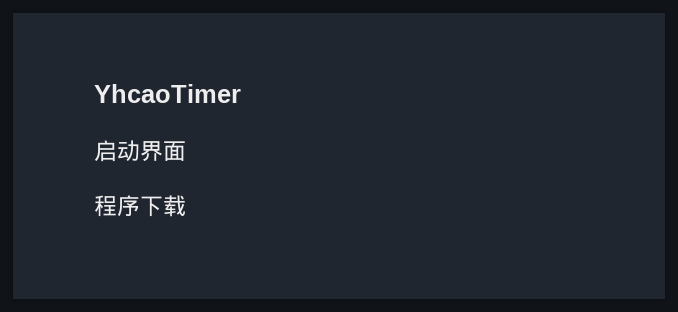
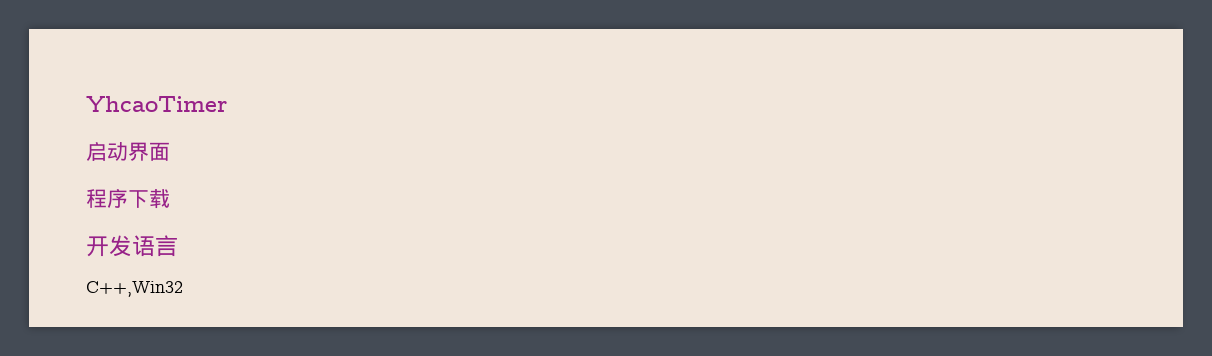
(186, 206) none -> [86,235,178,257] [86,281,183,297] // 开发语言 // C++,Win32

